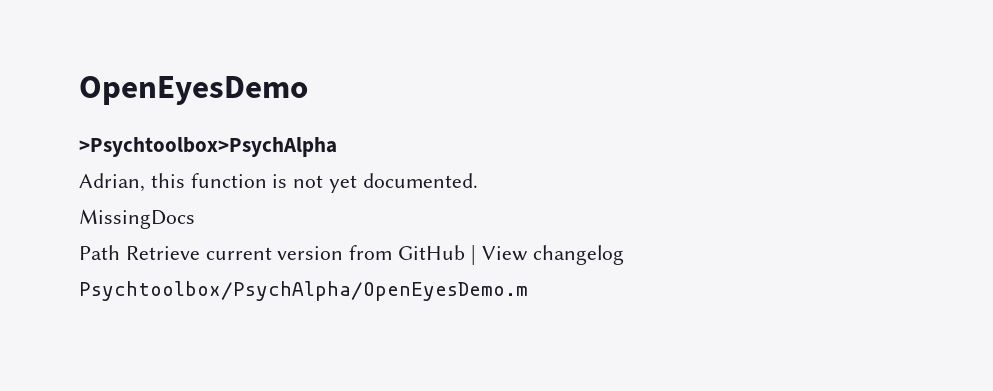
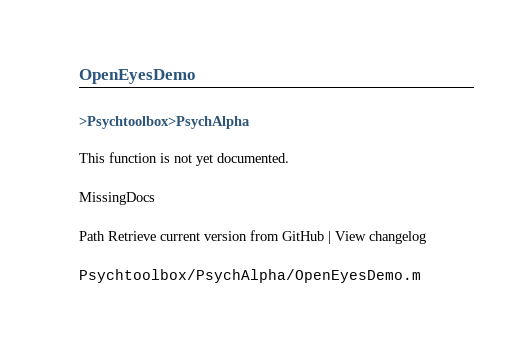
[79,173,185,192] Adrian, this -> [79,153,105,163] This

